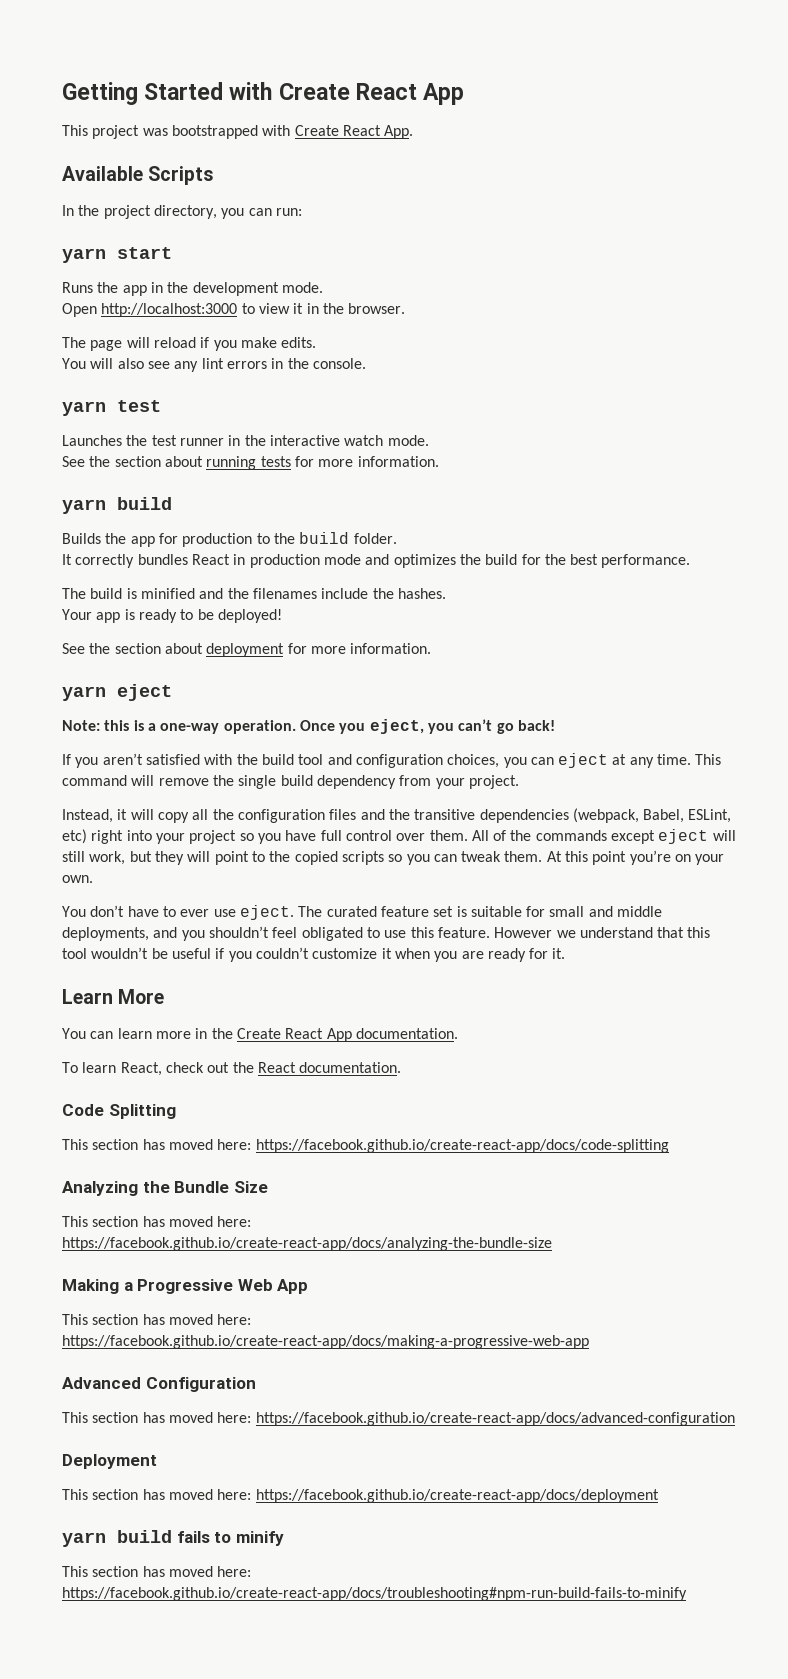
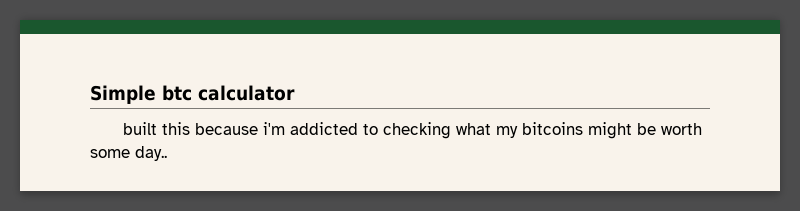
[62,82,465,105] [62,125,414,139] [62,166,214,185] [62,205,302,219] [62,247,172,263] [62,282,323,296] [62,303,406,317] [62,337,317,351] [62,358,366,372] [62,400,161,416] [62,435,429,446] [62,456,439,470] [62,497,172,514] [62,532,397,547] [62,554,691,568] [62,588,446,599] [62,609,282,623] [62,643,432,657] [62,684,172,701] [62,719,555,734] [62,753,722,768] [62,775,519,789] [62,808,732,823] [62,829,736,844] [62,850,725,865] [62,875,93,883] [62,905,663,920] [62,926,711,941] [62,947,566,962] [62,989,165,1004] [62,1028,458,1042] [62,1062,402,1076] [62,1104,176,1119] [62,1139,669,1153] [62,1181,268,1196] [62,1216,252,1227] [62,1237,552,1251] [62,1279,309,1294] [62,1314,252,1325] [62,1335,589,1349] [62,1377,256,1392] [62,1412,735,1426] [62,1454,157,1469] [62,1489,659,1503] [62,1530,284,1547] [62,1566,252,1577] [62,1587,687,1601] Getting Started with Create React App // This project was bootstrapped with Create React App. // Available Scripts // In the project directory, you can run: // yarn start // Runs the app in the development mode. // Open http://localhost:3000 to view it in the browser. // The page will reload if you make edits. // You will also see any lint errors in the console. // yarn test // Launches the test runner in the interactive watch mode. // See the section about running tests for more information. // yarn build // Builds the app for production to the build folder. // It correctly bundles React in production mode and optimizes the build for the best performance. // The build is minified and the filenames include the hashes. // Your app is ready to be deployed! // See the section about deployment for more information. // yarn eject // Note: this is a one-way operation. Once you eject, you can’t go back! // If you aren’t satisfied with the build tool and configuration choices, you can eject at any time. This command will remove the single build dependency from your project. // Instead, it will copy all the configuration files and the transitive dependencies (webpack, Babel, ESLint, etc) right into your project so you have full control over them. All of the commands except eject will still work, but they will point to the copied scripts so you can tweak them. At this point you’re on your own. // You don’t have to ever use eject. The curated feature set is suitable for small and middle deployments, and you shouldn’t feel obligated to use this feature. However we understand that this tool wouldn’t be useful if you couldn’t customize it when you are ready for it. // Learn More // You can learn more in the Create React App documentation. // To learn React, check out the React documentation. // Code Splitting // This section has moved here: https://facebook.github.io/create-react-app/docs/code-splitting // Analyzing the Bundle Size // This section has moved here: https://facebook.github.io/create-react-app/docs/analyzing-the-bundle-size // Making a Progressive Web App // This section has moved here: https://facebook.github.io/create-react-app/docs/making-a-progressive-web-app // Advanced Configuration // This section has moved here: https://facebook.github.io/create-react-app/docs/advanced-configuration // Deployment // This section has moved here: https://facebook.github.io/create-react-app/docs/deployment // yarn build fails to minify // This section has moved here: https://facebook.github.io/create-react-app/docs/troubleshooting#npm-run-build-fails-to-minify -> [90,85,295,104] [123,122,703,139] [90,146,167,161] Simple btc calculator // built this because i'm addicted to checking what my bitcoins might be worth some day..

